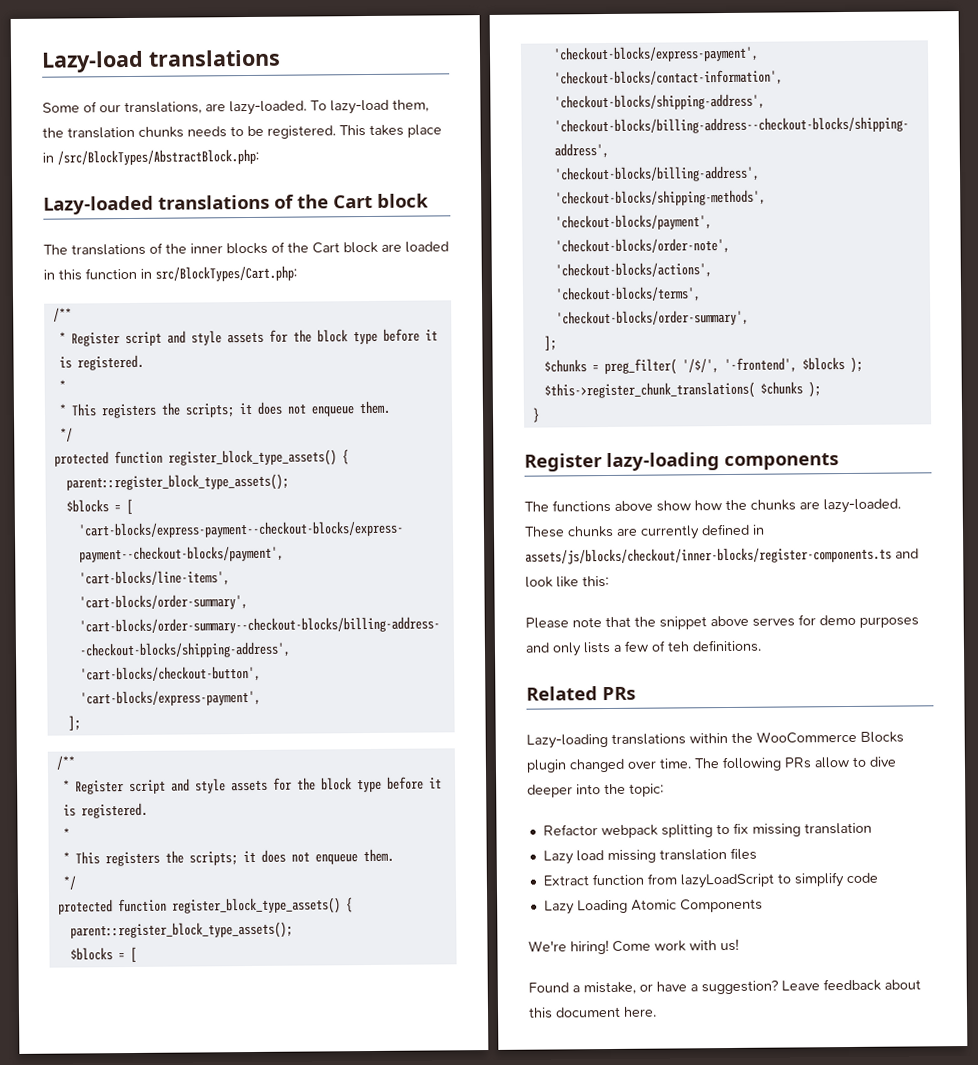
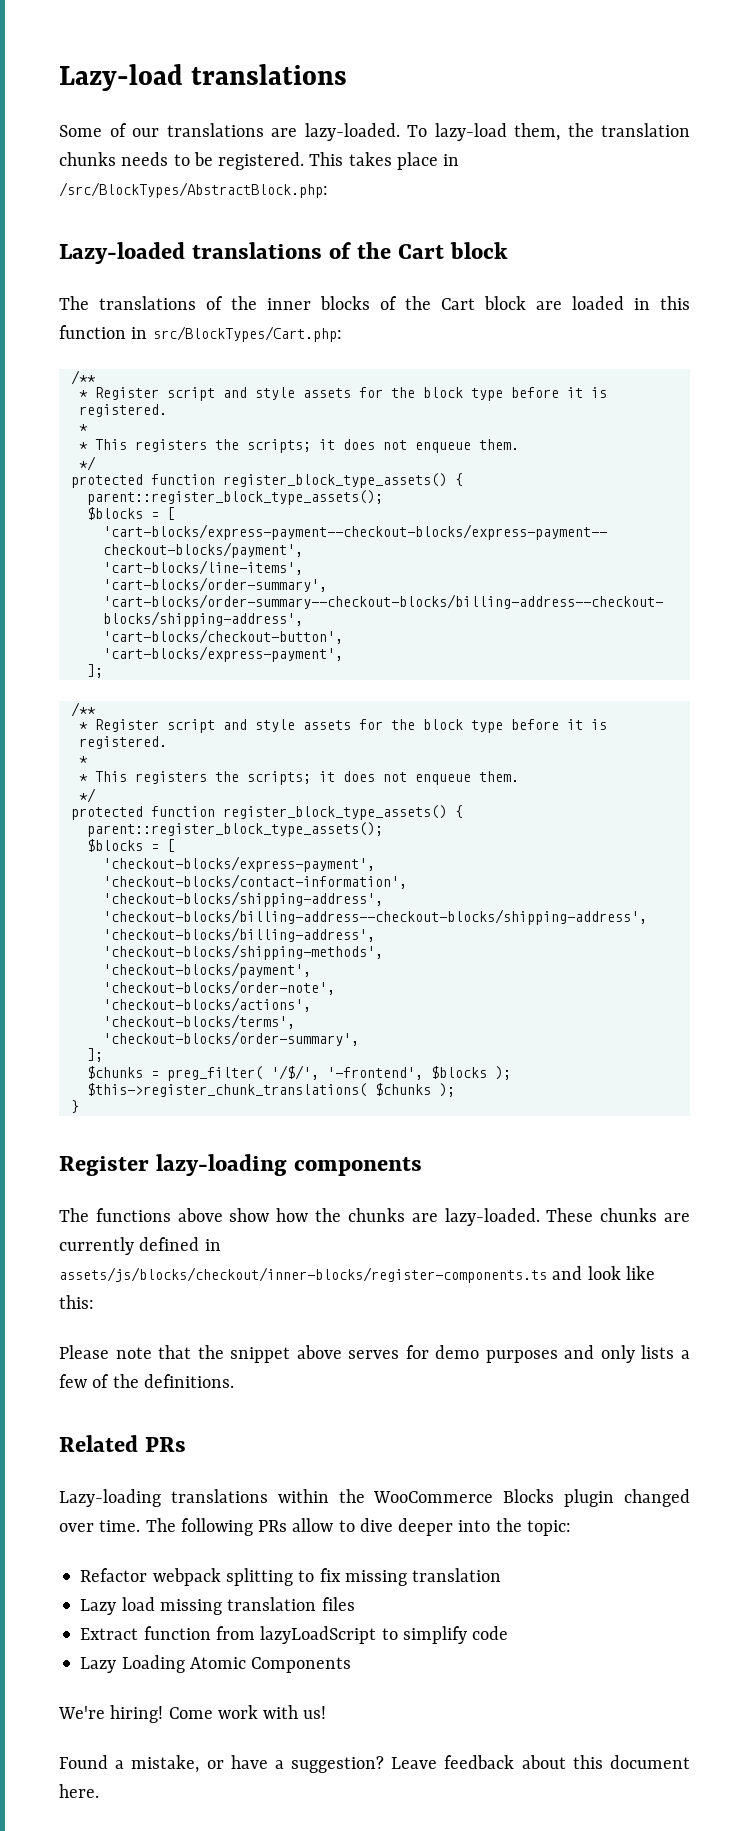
[124,101,202,115] translations, -> [166,123,264,137] translations
[667,641,690,652] teh -> [112,1374,139,1388] the

